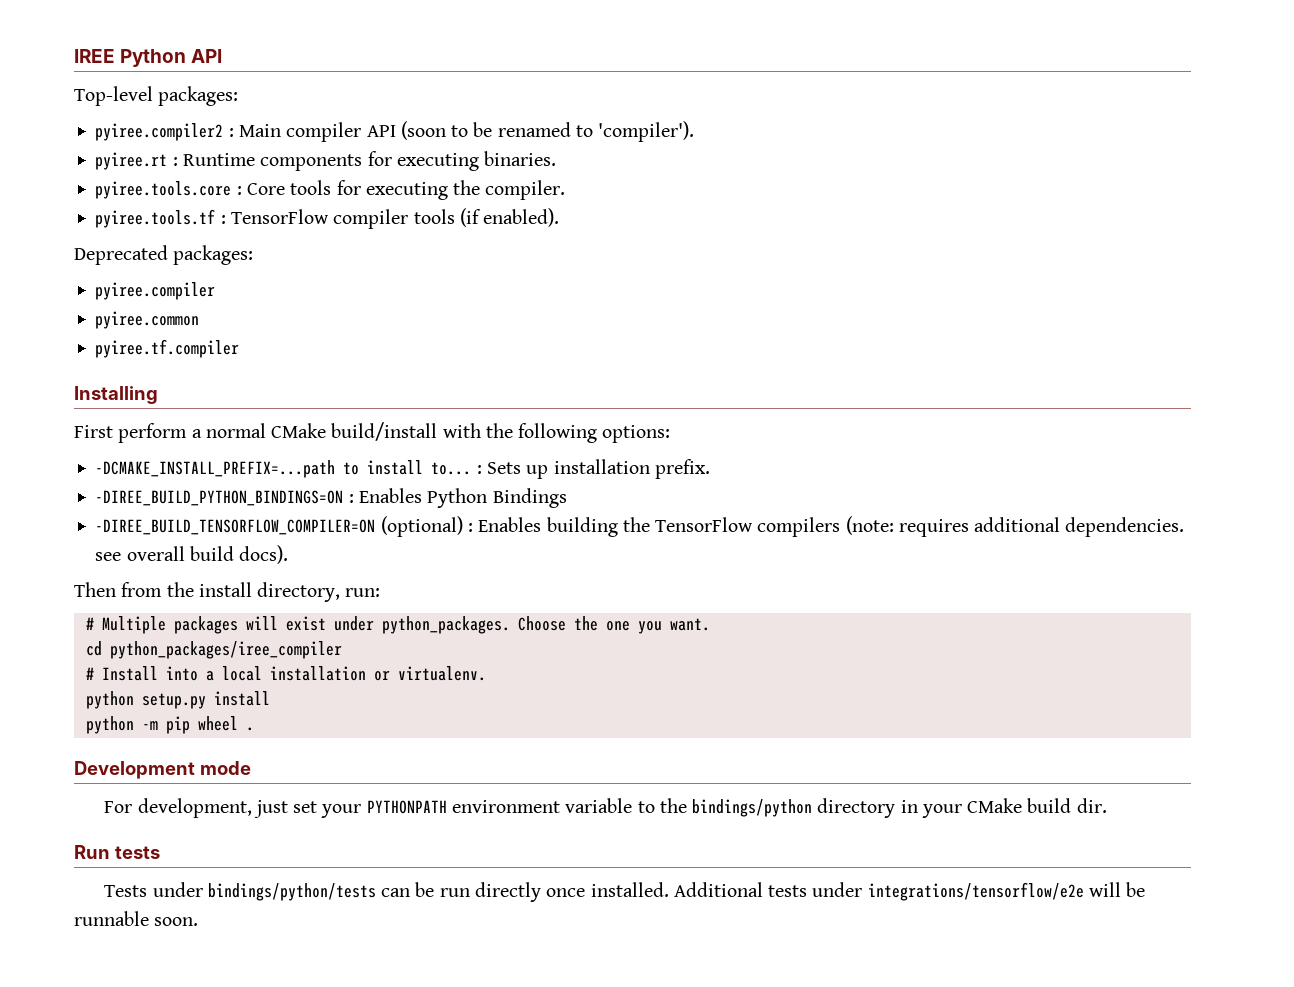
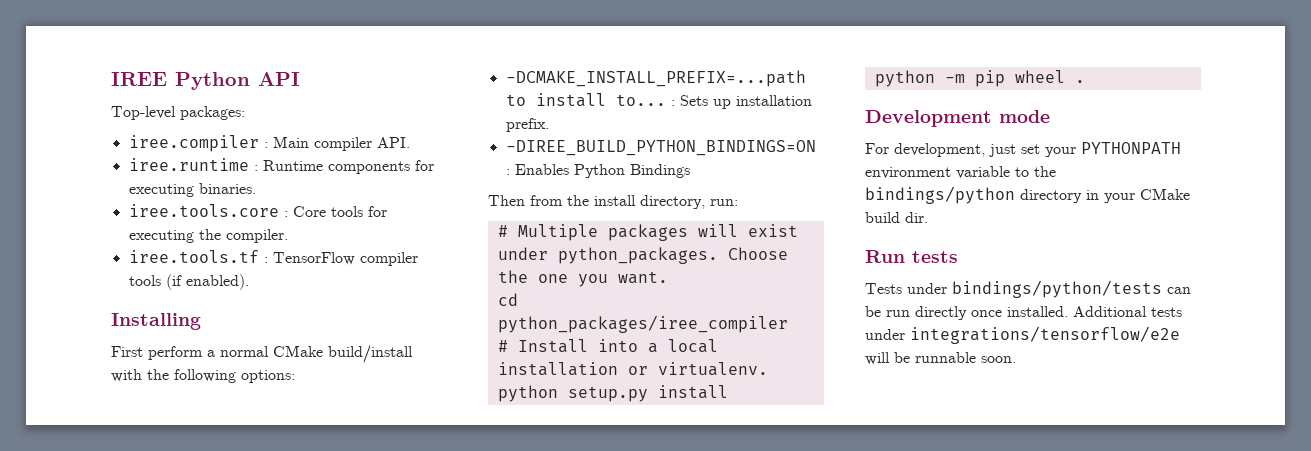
[95,123,224,141] pyiree.compiler2 -> [128,135,259,152] iree.compiler
[366,121,695,142] [95,152,168,170] API (soon to be renamed to 'compiler'). // pyiree.rt -> [376,137,410,148] [128,158,249,171] API. // iree.runtime
[95,181,232,199] pyiree.tools.core -> [128,204,279,217] iree.tools.core
[95,209,216,228] pyiree.tools.tf -> [128,250,259,263] iree.tools.tf
[74,245,254,265] [95,282,216,300] [95,311,200,329] [95,339,240,358] // Deprecated packages: // pyiree.compiler // pyiree.common // pyiree.tf.compiler -> (249, 282) none
[95,516,1185,537] [95,545,289,564] // -DIREE_BUILD_TENSORFLOW_COMPILER=ON (optional) : Enables building the TensorFlow compilers (note: requires additional dependencies. see overall build docs). -> (690, 171) none

